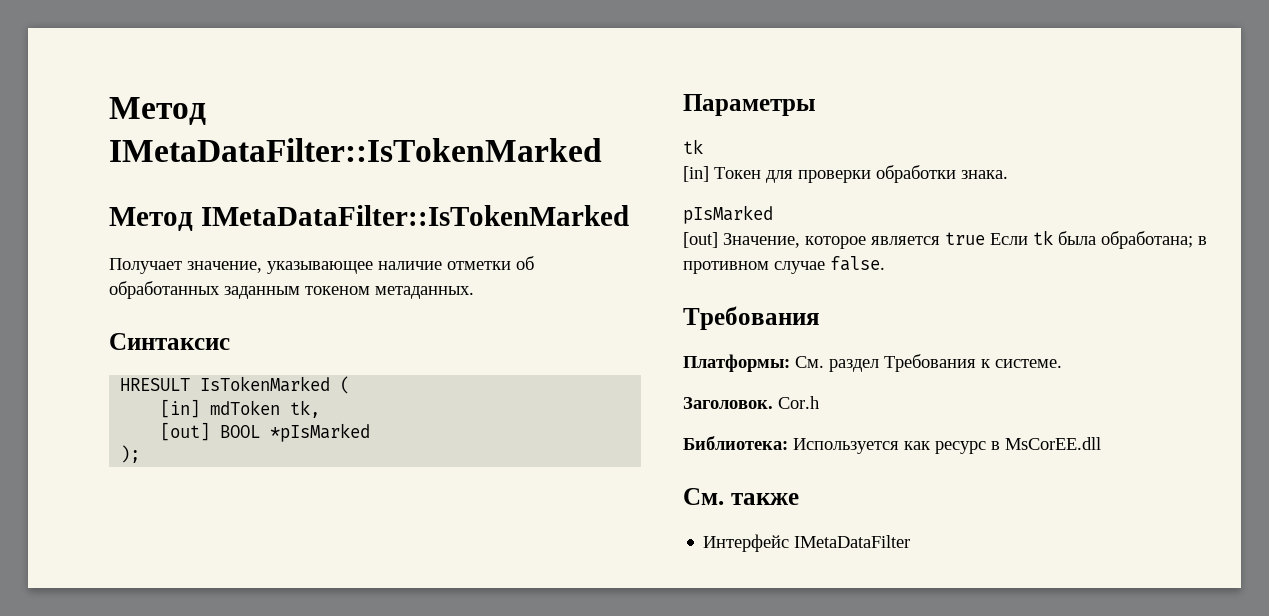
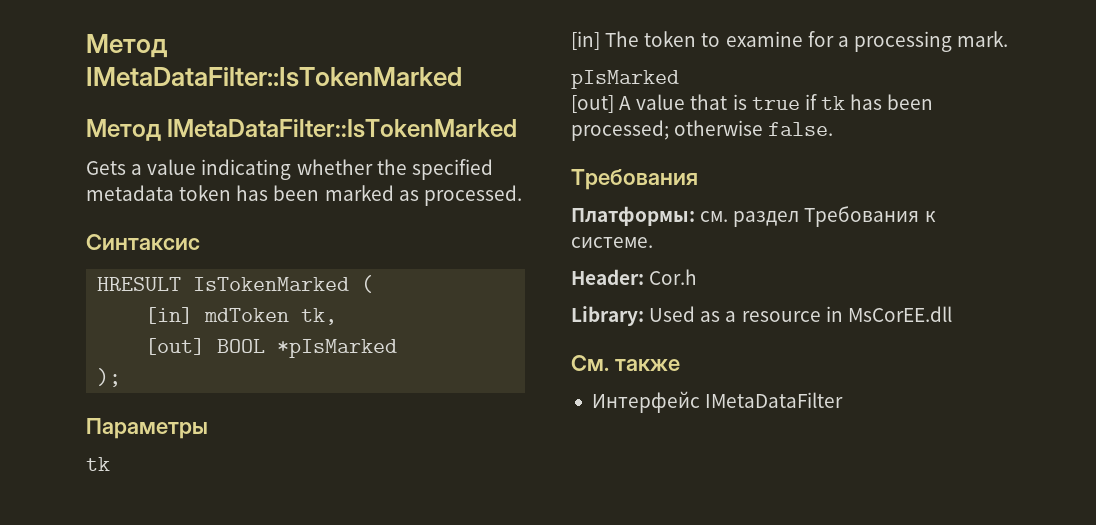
[109,256,534,274] [109,281,474,299] Получает значение, указывающее наличие отметки об обработанных заданным токеном метаданных. -> [86,159,493,180] [86,185,522,206] Gets a value indicating whether the specified metadata token has been marked as processed.
[714,165,1008,183] [683,205,773,224] [683,230,1207,249] [683,261,825,274] Токен для проверки обработки знака. // pIsMarked // [out] Значение, которое является true Если tk была обработана; в противном случае -> [605,31,1009,52] [571,70,679,89] [571,94,934,113] [571,120,764,141] The token to examine for a processing mark. // pIsMarked // [out] A value that is true if tk has been processed; otherwise
[795,356,824,368] См. -> [700,211,729,222] см.
[683,397,773,409] Заголовок. -> [571,269,644,285] Header:
[683,436,1000,454] Библиотека: Используется как ресурс в -> [571,306,843,326] Library: Used as a resource in

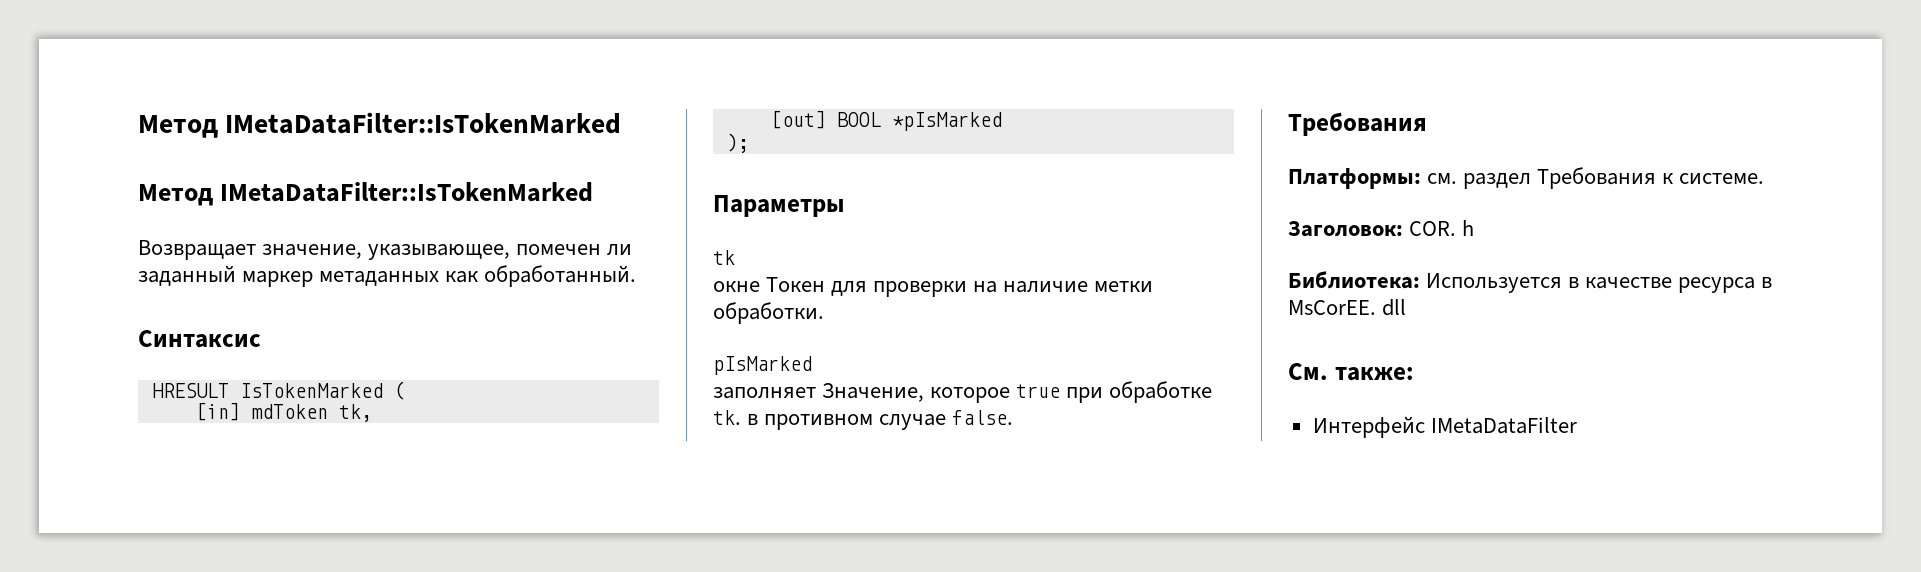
[86,159,493,180] [86,185,522,206] Gets a value indicating whether the specified metadata token has been marked as processed. -> [138,240,633,260] [138,265,637,287] Возвращает значение, указывающее, помечен ли заданный маркер метаданных как обработанный.
[571,31,1009,52] [571,70,679,89] [571,94,934,113] [571,120,764,141] [in] The token to examine for a processing mark. // pIsMarked // [out] A value that is true if tk has been processed; otherwise -> [713,277,1154,297] [713,302,824,324] [713,356,812,375] [713,381,1213,403] [713,410,947,430] окне Токен для проверки на наличие метки обработки. // pIsMarked // заполняет Значение, которое true при обработке tk. в противном случае
[571,269,698,285] [571,306,952,326] Header: Cor.h // Library: Used as a resource in MsCorEE.dll -> [1288,220,1475,237] [1288,271,1773,293] [1288,299,1407,316] Заголовок: COR. h // Библиотека: Используется в качестве ресурса в MsCorEE. dll
[614,359,680,371] также -> [1334,367,1414,381] также:

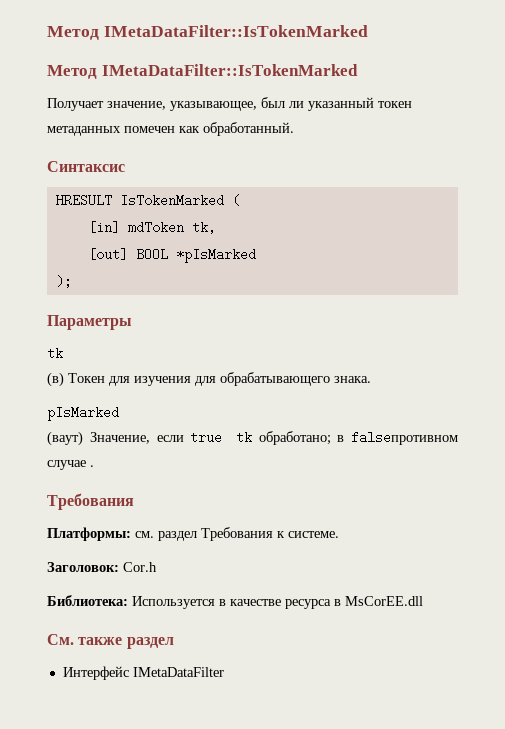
[138,240,256,260] Возвращает -> [47,98,104,111] Получает
[516,244,633,256] [138,265,440,287] помечен ли заданный маркер метаданных -> [261,97,412,111] [47,126,175,136] был ли указанный токен метаданных помечен
[713,281,760,292] окне -> [47,372,64,387] (в)
[873,281,1154,297] [713,302,824,324] [713,356,812,375] [713,381,1213,403] [713,410,1014,430] проверки на наличие метки обработки. // pIsMarked // заполняет Значение, которое true при обработке tk. в противном случае false. -> [134,372,371,386] [47,406,119,421] [47,431,458,446] [47,460,94,470] изучения для обрабатывающего знака. // pIsMarked // (ваут) Значение, если true tk обработано; в falseпротивном случае .
[1409,220,1475,236] COR. h -> [123,562,157,572] Cor.h
[1288,299,1407,316] MsCorEE. dll -> [345,596,423,606] MsCorEE.dll
[1334,367,1414,381] также: -> [78,637,174,649] также раздел

